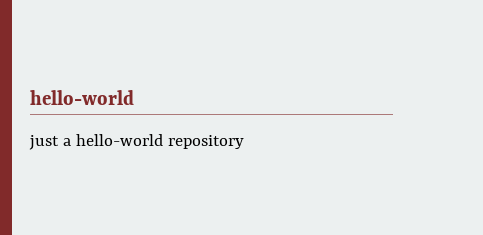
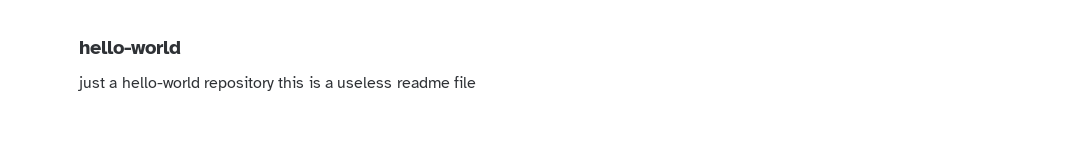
(244, 142) none -> [278,76,476,88] this is a useless readme file

